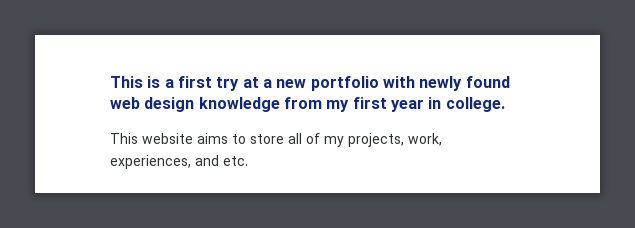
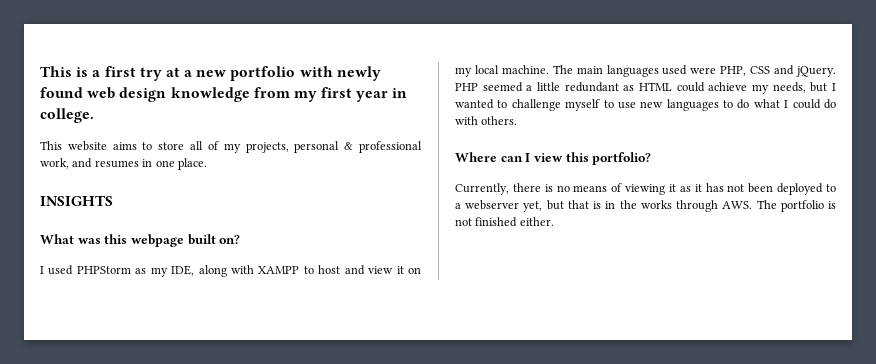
[408,133,442,146] [110,155,248,169] work, experiences, and etc. -> [294,141,422,153] [40,158,207,170] [40,195,113,206] [40,234,241,247] [40,265,422,277] [455,65,837,77] [455,82,836,94] [455,99,836,111] [455,116,518,125] [455,152,652,165] [455,183,836,195] [455,200,836,212] [455,217,554,227] personal & professional work, and resumes in one place. // INSIGHTS // What was this webpage built on? // I used PHPStorm as my IDE, along with XAMPP to host and view it on my local machine. The main languages used were PHP, CSS and jQuery. PHP seemed a little redundant as HTML could achieve my needs, but I wanted to challenge myself to use new languages to do what I could do with others. // Where can I view this portfolio? // Currently, there is no means of viewing it as it has not been deployed to a webserver yet, but that is in the works through AWS. The portfolio is not finished either.

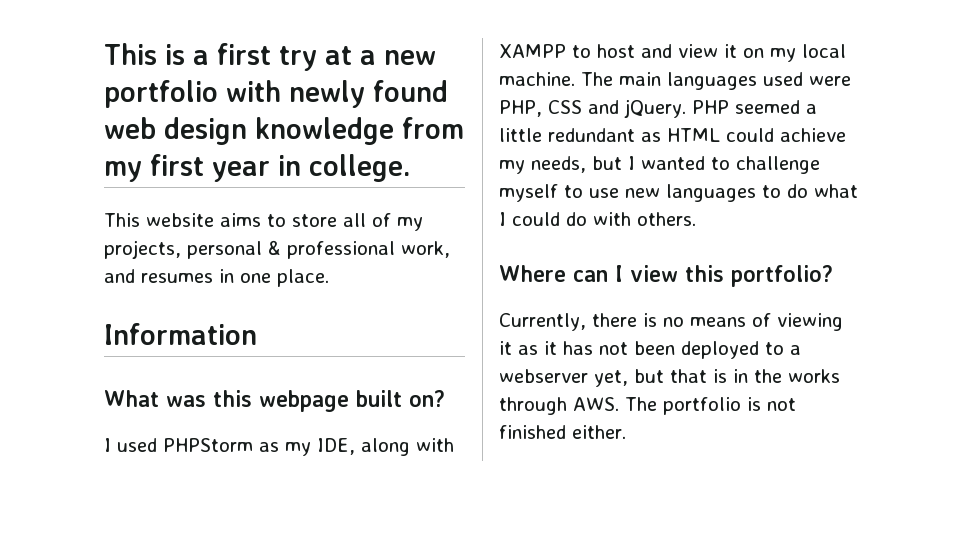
[40,195,113,206] INSIGHTS -> [104,323,257,345] Information

